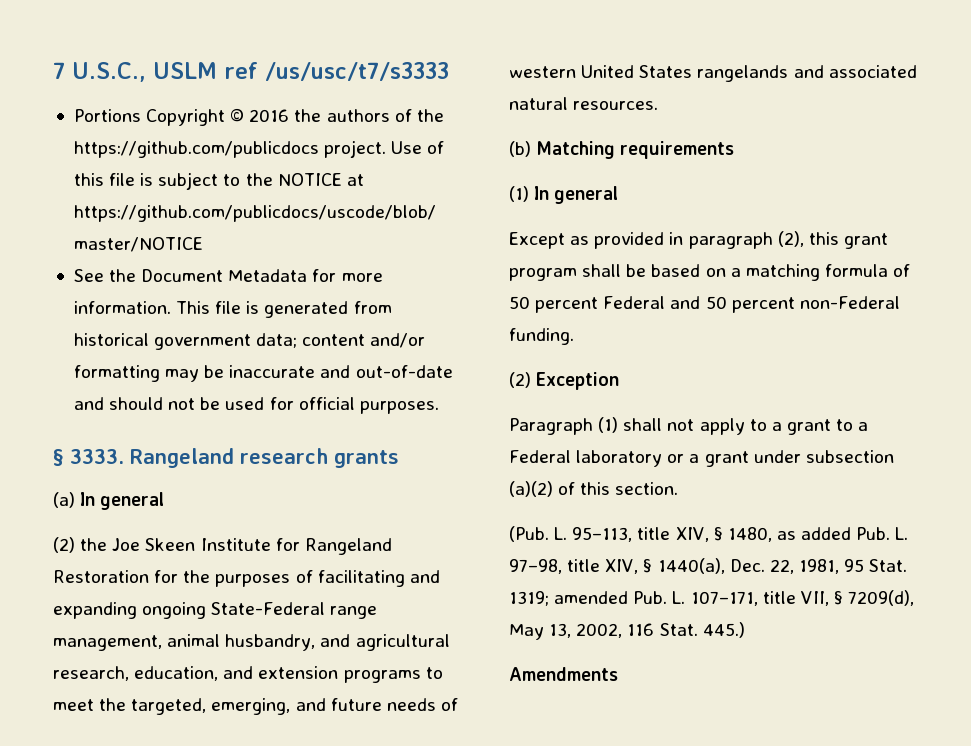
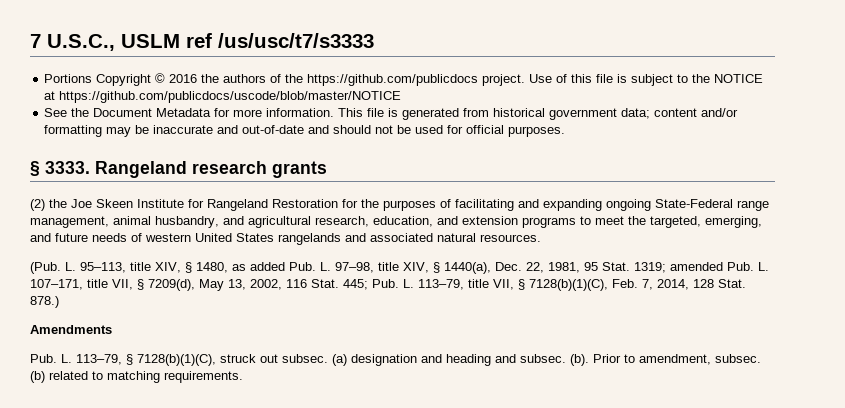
[53,492,165,510] // (a) In general -> (327, 169) none
[509,141,735,159] [509,186,619,204] [509,231,888,249] [509,264,911,281] [509,296,900,313] [509,328,574,345] [509,372,620,390] [509,417,869,435] [509,450,894,467] [509,481,679,497] // (b) Matching requirements // (1) In general // Except as provided in paragraph (2), this grant program shall be based on a matching formula of 50 percent Federal and 50 percent non-Federal funding. // (2) Exception // Paragraph (1) shall not apply to a grant to a Federal laboratory or a grant under subsection (a)(2) of this section. -> (541, 238) none
[702,622,745,638] [509,667,618,681] 445.) // Amendments -> [343,279,746,291] [30,296,59,308] [30,325,112,334] [30,354,761,366] [30,371,243,383] 445; Pub. L. 113–79, title VII, § 7128(b)(1)(C), Feb. 7, 2014, 128 Stat. 878.) // Amendments // Pub. L. 113–79, § 7128(b)(1)(C), struck out subsec. (a) designation and heading and subsec. (b). Prior to amendment, subsec. (b) related to matching requirements.

